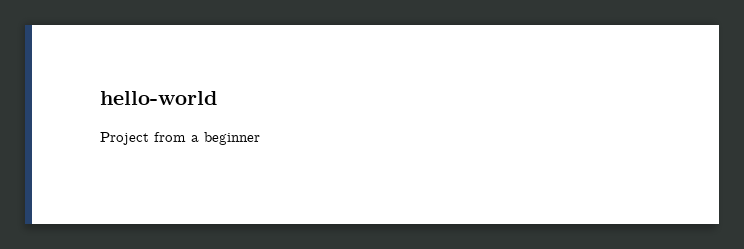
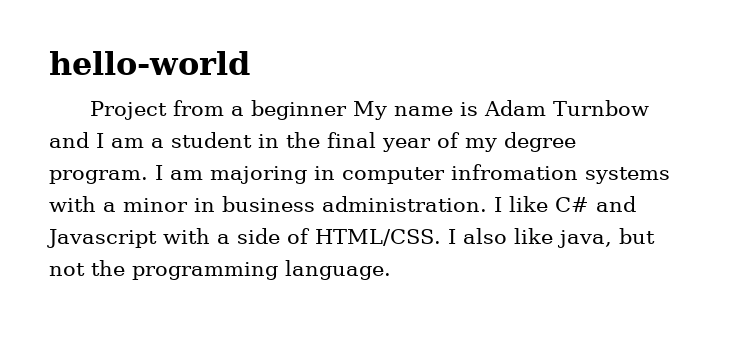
(260, 138) none -> [353,100,650,120] [49,132,576,152] [49,164,670,184] [49,196,636,212] [47,228,655,248] [49,260,391,280] My name is Adam Turnbow and I am a student in the final year of my degree program. I am majoring in computer infromation systems with a minor in business administration. I like C# and Javascript with a side of HTML/CSS. I also like java, but not the programming language.

